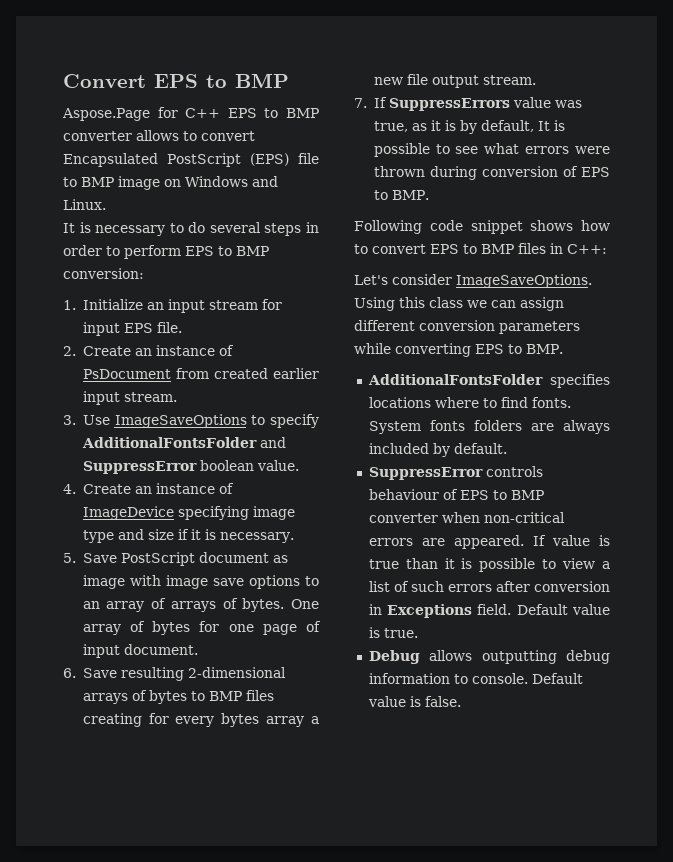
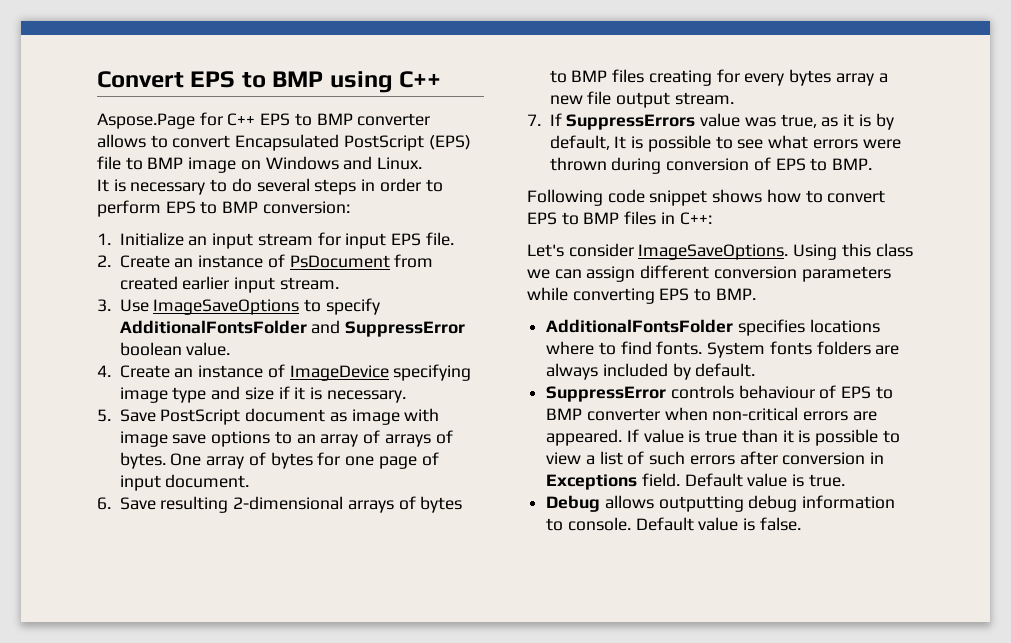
(289, 80) none -> [329,71,442,93] using C++

